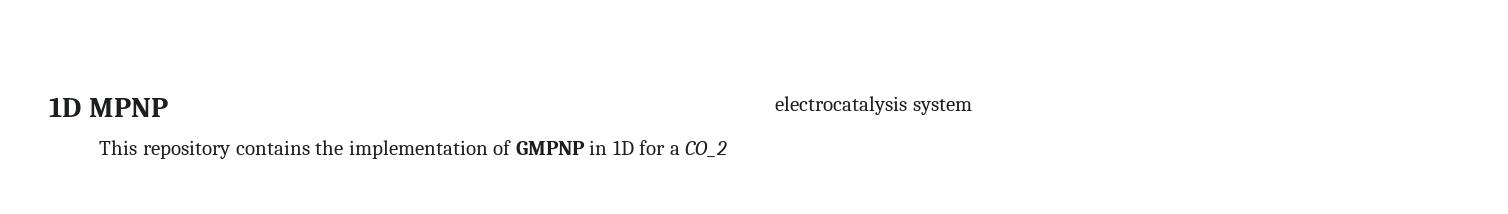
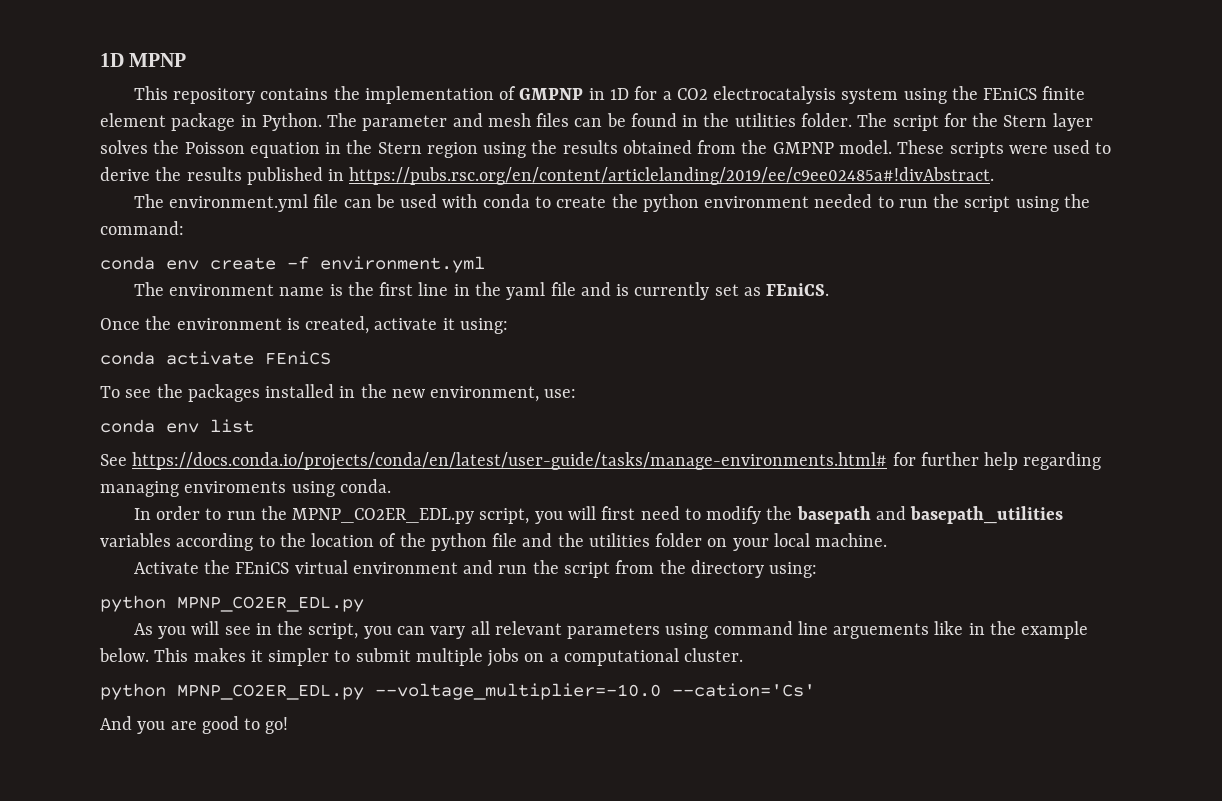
[685,141,728,158] CO_2 -> [676,88,708,100] CO2
(972, 107) none -> [903,86,1086,104] [100,113,1093,131] [100,140,1112,158] [100,167,995,185] [133,194,1090,212] [100,221,184,235] [100,256,485,273] [133,282,830,300] [100,316,508,334] [100,351,331,365] [100,384,577,402] [100,419,254,433] [100,452,1102,471] [100,479,391,497] [133,506,1064,524] [100,533,888,551] [133,560,818,578] [100,595,364,612] [133,621,1089,639] [99,648,744,667] [100,683,815,700] [100,716,289,734] using the FEniCS finite element package in Python. The parameter and mesh files can be found in the utilities folder. The script for the Stern layer solves the Poisson equation in the Stern region using the results obtained from the GMPNP model. These scripts were used to derive the results published in https://pubs.rsc.org/en/content/articlelanding/2019/ee/c9ee02485a#!divAbstract. // The environment.yml file can be used with conda to create the python environment needed to run the script using the command: // conda env create -f environment.yml // The environment name is the first line in the yaml file and is currently set as FEniCS. // Once the environment is created, activate it using: // conda activate FEniCS // To see the packages installed in the new environment, use: // conda env list // See https://docs.conda.io/projects/conda/en/latest/user-guide/tasks/manage-environments.html# for further help regarding managing enviroments using conda. // In order to run the MPNP_CO2ER_EDL.py script, you will first need to modify the basepath and basepath_utilities variables according to the location of the python file and the utilities folder on your local machine. // Activate the FEniCS virtual environment and run the script from the directory using: // python MPNP_CO2ER_EDL.py // As you will see in the script, you can vary all relevant parameters using command line arguements like in the example below. This makes it simpler to submit multiple jobs on a computational cluster. // python MPNP_CO2ER_EDL.py --voltage_multiplier=-10.0 --cation='Cs' // And you are good to go!

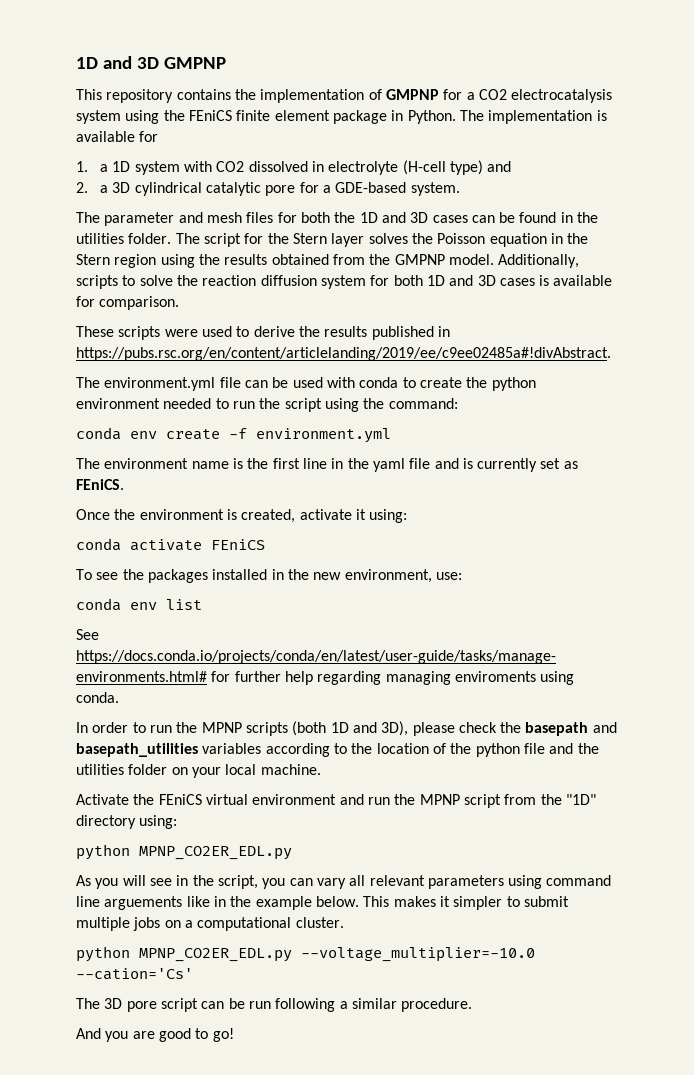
[100,53,187,67] 1D MPNP -> [76,56,226,69] 1D and 3D GMPNP
[588,88,630,100] in 1D -> (439, 94) none
[362,113,570,131] parameter and mesh files -> [488,110,607,124] [76,131,159,142] [76,160,512,175] [76,182,460,196] [76,212,468,226] implementation is available for // 1. a 1D system with CO2 dissolved in electrolyte (H-cell type) and // 2. a 3D cylindrical catalytic pore for a GDE-based system. // The parameter and mesh files for both the 1D and 3D cases
(892, 147) none -> [498,254,580,268] [76,275,613,289] [76,296,180,310] Additionally, scripts to solve the reaction diffusion system for both 1D and 3D cases is available for comparison. //
[292,506,762,524] MPNP_CO2ER_EDL.py script, you will first need to modify -> [201,721,497,736] MPNP scripts (both 1D and 3D), please check
(559, 567) none -> [419,794,460,805] MPNP
(686, 567) none -> [565,794,596,805] "1D"
(815, 690) none -> [76,998,473,1012] // The 3D pore script can be run following a similar procedure.

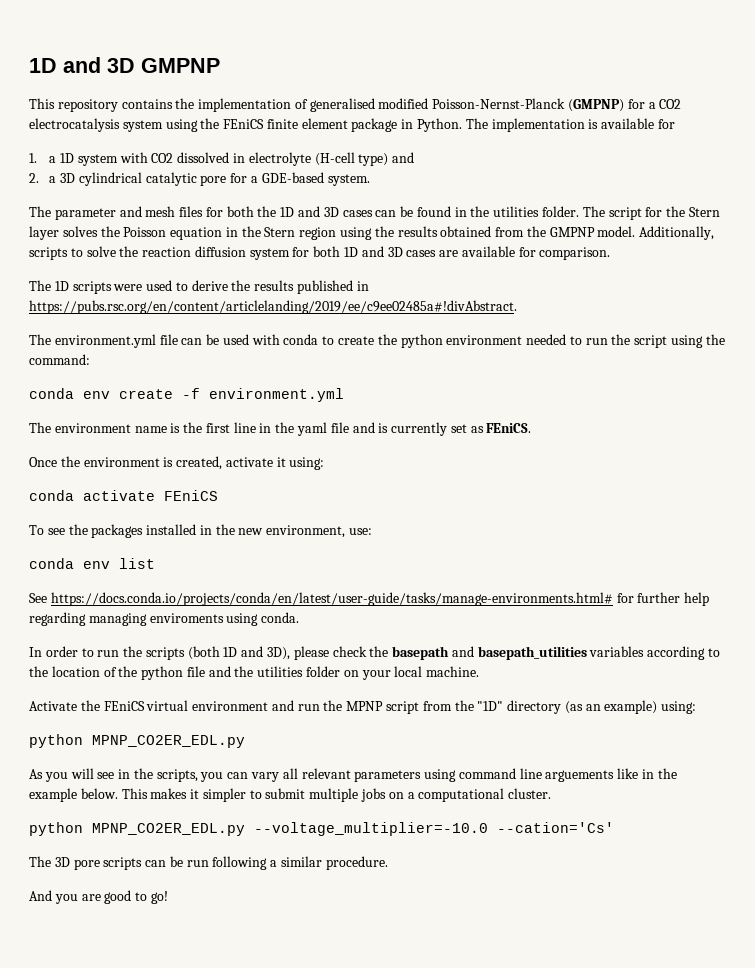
[385,89,439,100] GMPNP -> [309,98,625,112] generalised modified Poisson-Nernst-Planck (GMPNP)
[539,275,550,286] is -> [439,250,459,257] are
[76,326,114,337] These -> [29,280,69,291] The 1D
[201,722,242,733] MPNP -> (143, 651) none
(136, 822) none -> [564,700,658,714] (as an example)
[217,875,258,889] script, -> [156,769,198,782] scripts,
[160,998,198,1012] script -> [103,857,143,870] scripts

